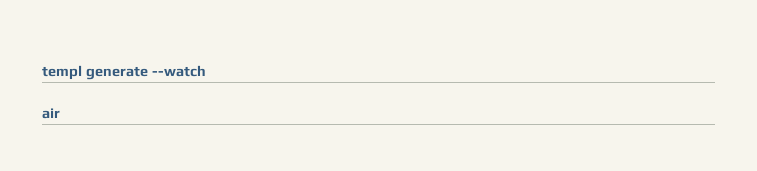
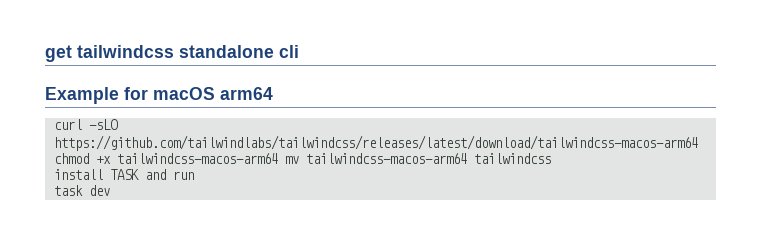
[42,65,206,80] [42,108,60,119] templ generate --watch // air -> [45,45,299,62] [45,87,273,104] [54,119,118,130] [54,135,698,151] [54,153,551,164] [54,169,194,180] [54,185,110,196] get tailwindcss standalone cli // Example for macOS arm64 // curl -sLO https://github.com/tailwindlabs/tailwindcss/releases/latest/download/tailwindcss-macos-arm64 chmod +x tailwindcss-macos-arm64 mv tailwindcss-macos-arm64 tailwindcss // install TASK and run // task dev

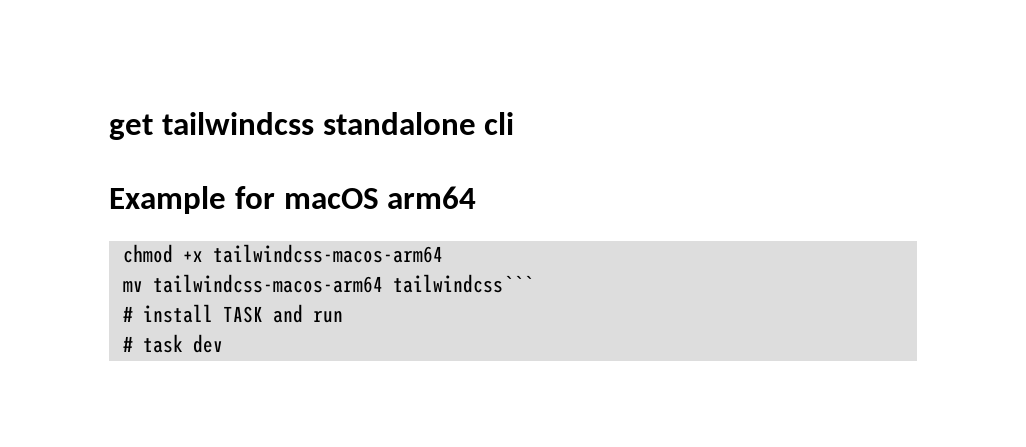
[54,119,118,130] [54,135,698,151] curl -sLO https://github.com/tailwindlabs/tailwindcss/releases/latest/download/tailwindcss-macos-arm64 -> (477, 197) none
(278, 158) none -> (443, 253) //
[474,153,551,164] tailwindcss // -> [392,274,533,293] [122,306,133,322] tailwindcss``` // #
(194, 175) none -> [122,336,133,352] #

